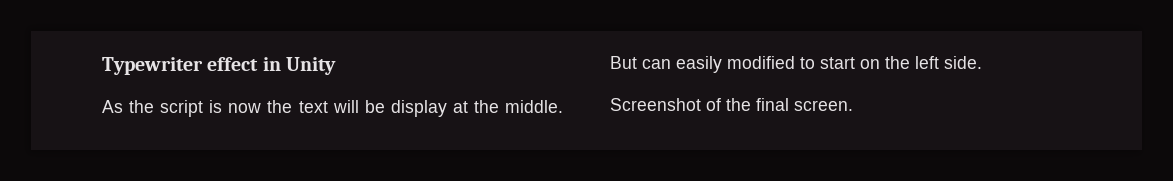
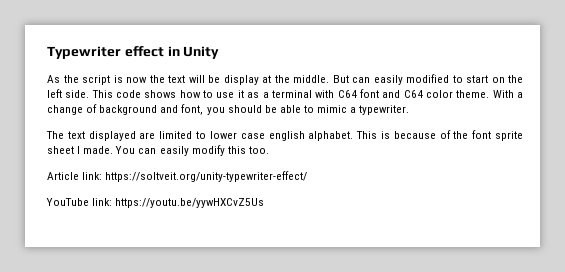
[610,98,853,111] // Screenshot of the final screen. -> [91,89,524,98] [47,104,410,115] [46,130,523,141] [47,145,269,156] [47,171,308,182] [46,198,265,208] This code shows how to use it as a terminal with C64 font and C64 color theme. With a change of background and font, you should be able to mimic a typewriter. // The text displayed are limited to lower case english alphabet. This is because of the font sprite sheet I made. You can easily modify this too. // Article link: https://soltveit.org/unity-typewriter-effect/ // YouTube link: https://youtu.be/yywHXCvZ5Us

